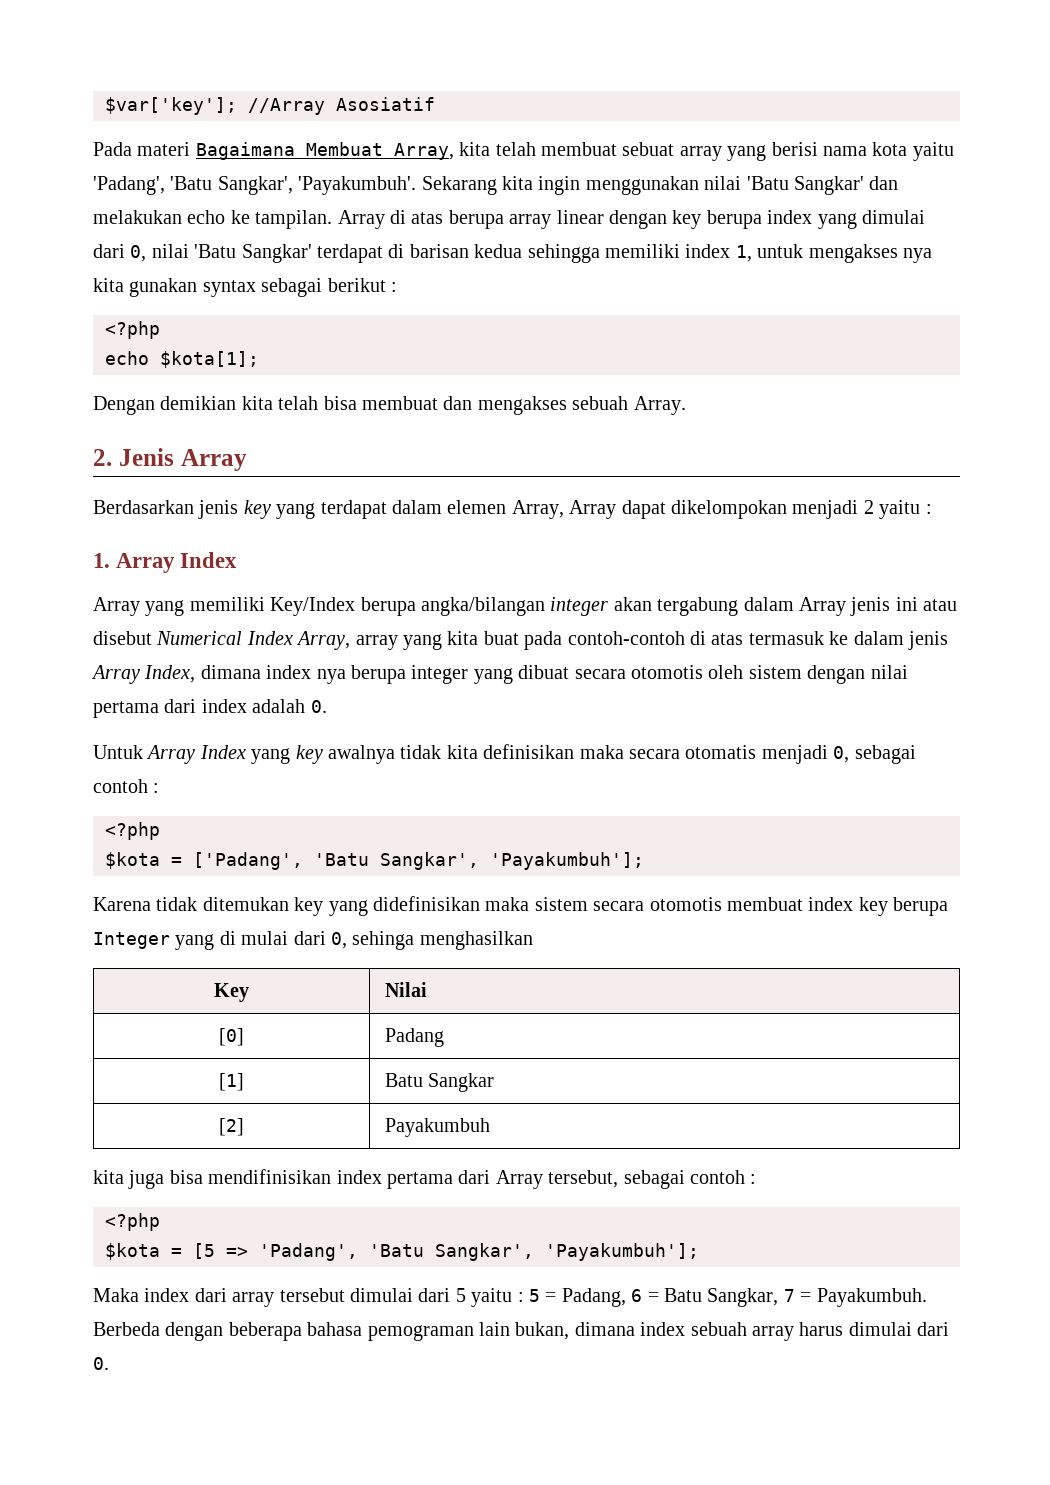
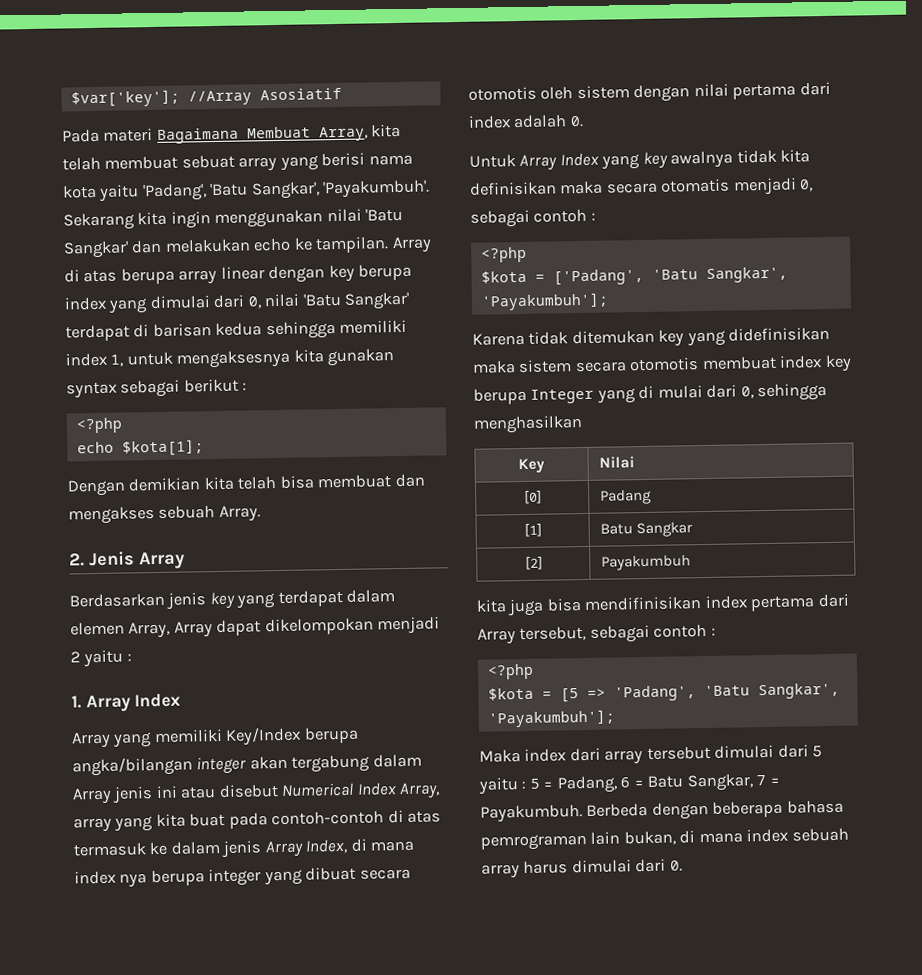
[808,244,932,263] mengakses nya -> [176,349,291,369] mengaksesnya
[200,665,261,679] dimana -> [350,838,415,852] di mana
[352,931,415,950] sehinga -> [757,382,828,402] sehingga
[367,1325,474,1341] pemograman -> [480,833,587,851] pemrograman
[574,1322,635,1336] dimana -> [679,830,743,844] di mana

